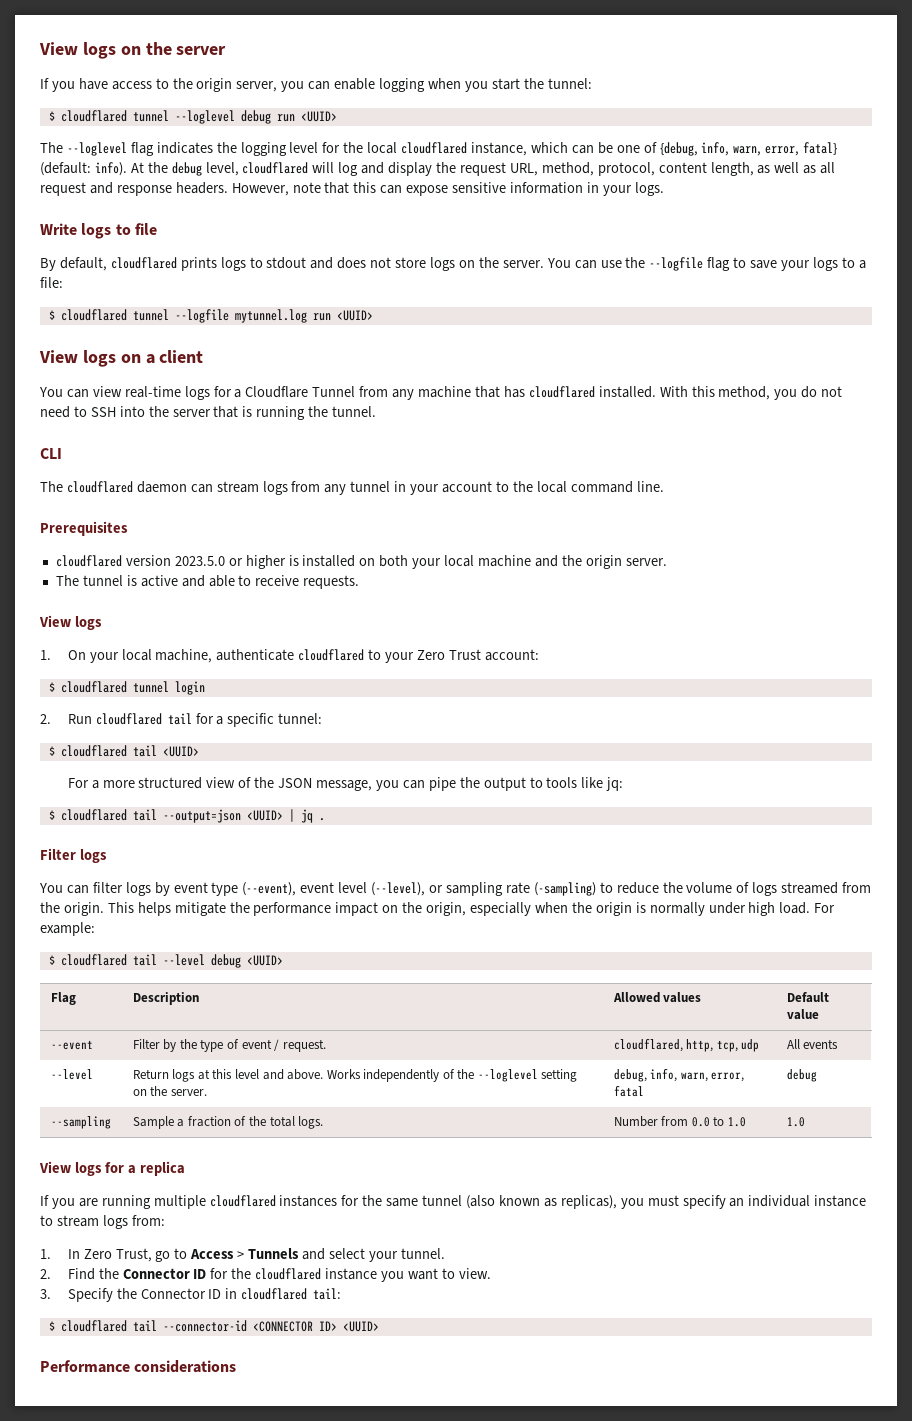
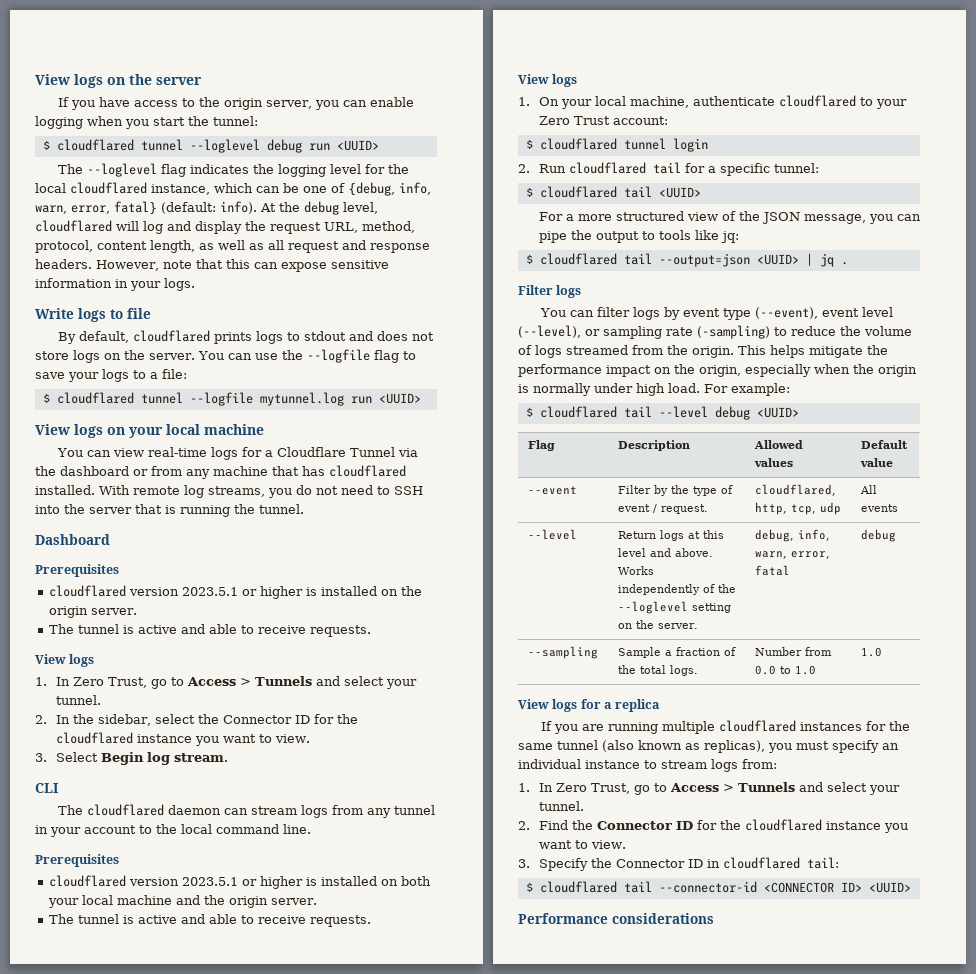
[145,350,204,364] a client -> [129,424,264,438] your local machine
(356, 391) none -> [398,448,419,457] [35,466,148,476] via the dashboard or
[691,386,771,400] this method, -> [133,485,265,498] remote log streams,
(377, 411) none -> [35,534,110,545] [35,564,119,577] [48,585,422,599] [48,606,137,618] [48,624,371,637] [35,654,95,667] [35,676,417,689] [55,695,101,705] [35,714,358,726] [55,732,310,746] [35,752,228,765] // Dashboard // Prerequisites // cloudflared version 2023.5.1 or higher is installed on the origin server. // The tunnel is active and able to receive requests. // View logs // 1. In Zero Trust, go to Access > Tunnels and select your tunnel. // 2. In the sidebar, select the Connector ID for the cloudflared instance you want to view. // 3. Select Begin log stream.
[174,556,225,566] 2023.5.0 -> [181,877,238,886] 2023.5.1

